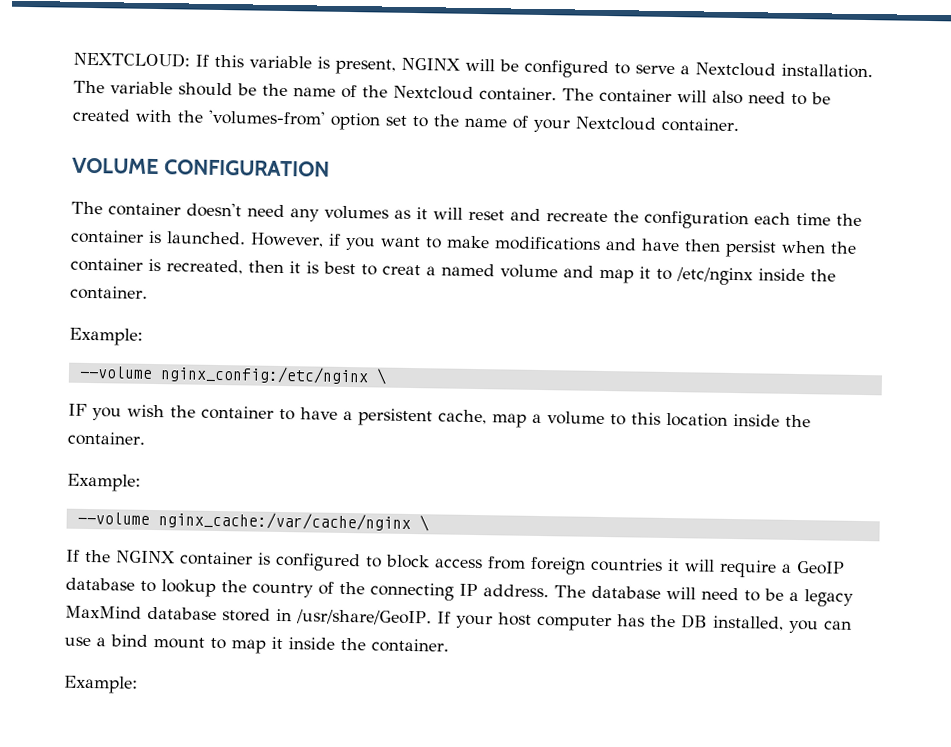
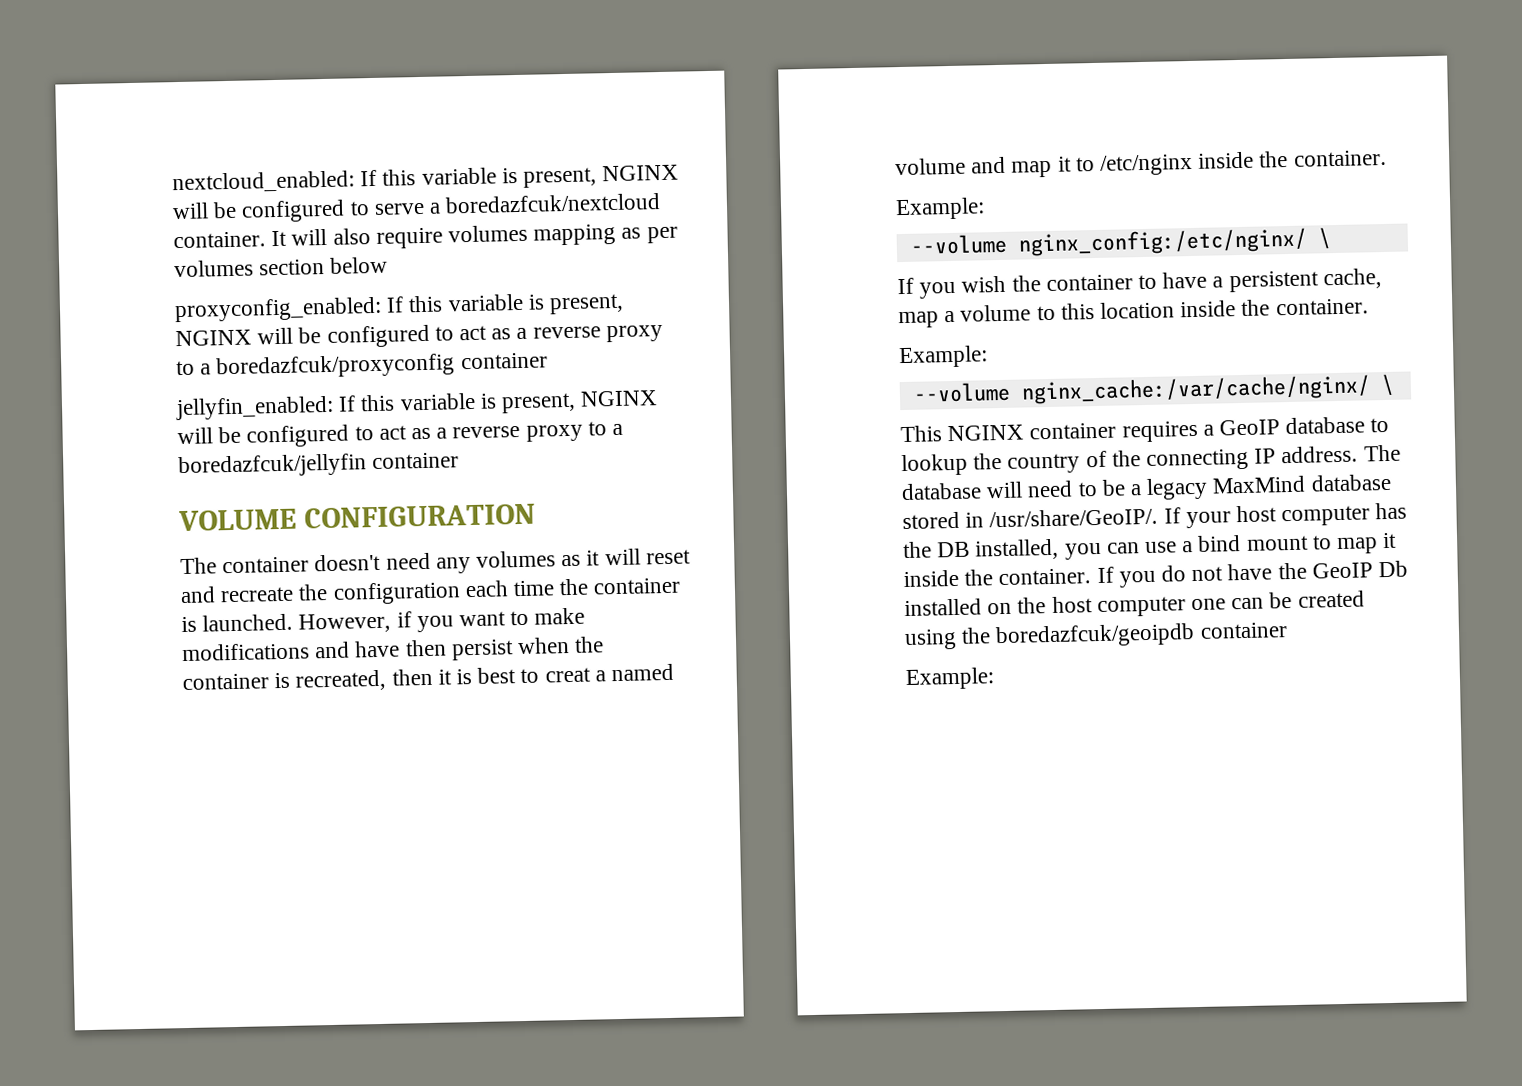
[73,51,190,68] NEXTCLOUD: -> [172,170,355,194] nextcloud_enabled:
[695,62,873,79] [73,80,831,106] [72,108,739,133] Nextcloud installation. The variable should be the name of the Nextcloud container. The container will also need to be created with the 'volumes-from' option set to the name of your Nextcloud container. -> [445,193,662,214] [173,223,678,249] [174,256,389,278] [174,293,625,323] [175,324,663,348] [176,352,548,380] [175,390,659,421] [177,421,624,448] [178,452,460,479] boredazfcuk/nextcloud container. It will also require volumes mapping as per volumes section below // proxyconfig_enabled: If this variable is present, NGINX will be configured to act as a reverse proxy to a boredazfcuk/proxyconfig container // jellyfin_enabled: If this variable is present, NGINX will be configured to act as a reverse proxy to a boredazfcuk/jellyfin container
[159,365,387,385] [68,403,87,416] nginx_config:/etc/nginx \ // IF -> [1017,227,1332,257] [897,277,914,295] nginx_config:/etc/nginx/ \ // If
[157,511,429,532] [66,549,777,578] nginx_cache:/var/cache/nginx \ // If the NGINX container is configured to block access from foreign countries it will require -> [1020,373,1395,405] [900,420,1198,443] nginx_cache:/var/cache/nginx/ \ // This NGINX container requires
[296,609,432,626] /usr/share/GeoIP. -> [989,507,1159,528] /usr/share/GeoIP/.
(449, 645) none -> [1096,560,1409,588] [904,590,1365,618] [904,622,1288,651] If you do not have the GeoIP Db installed on the host computer one can be created using the boredazfcuk/geoipdb container

